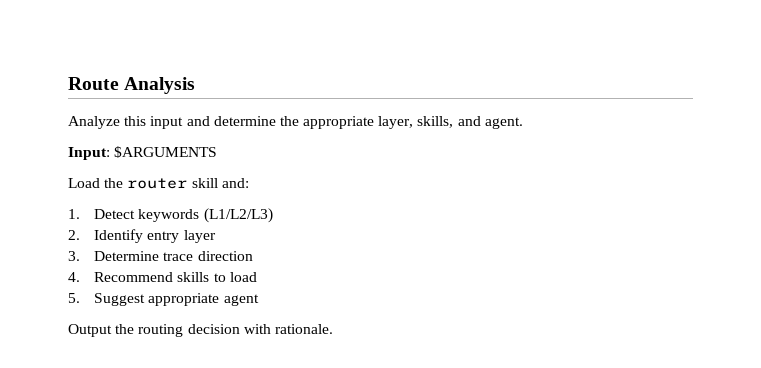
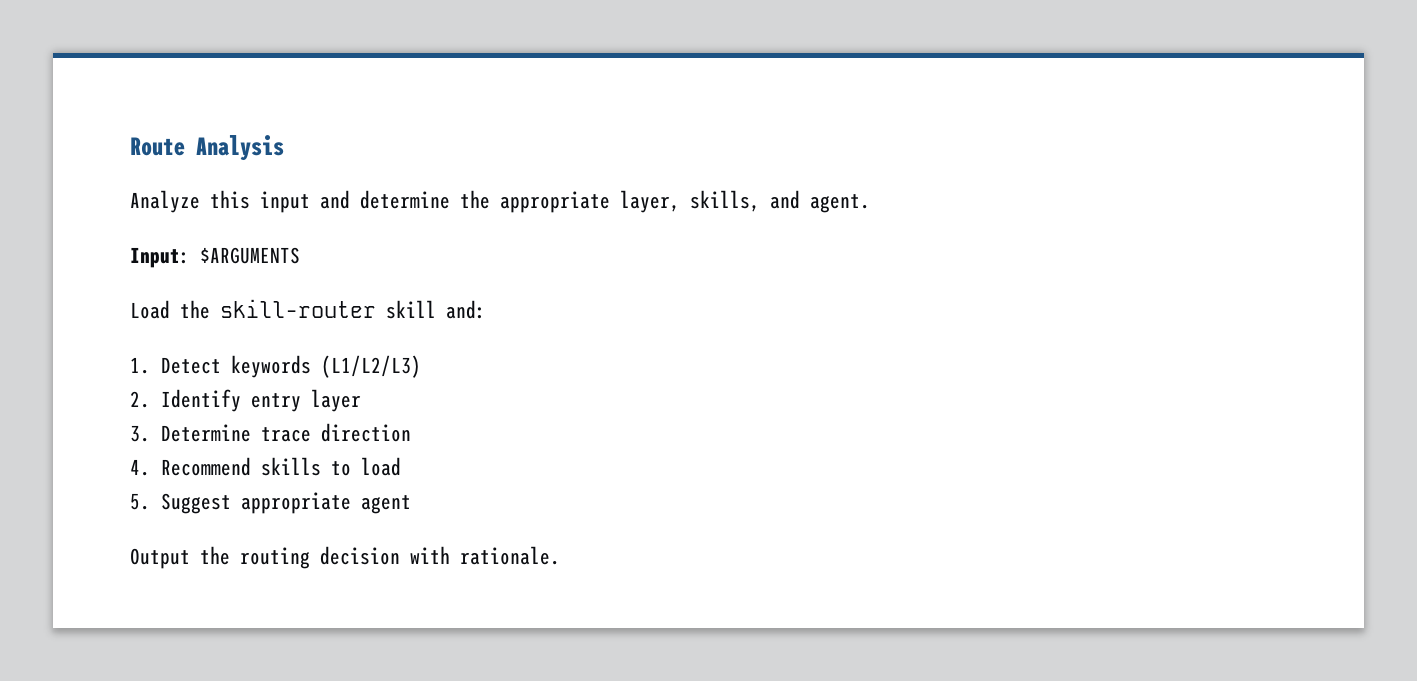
[127,178,188,189] router -> [220,299,376,318] skill-router

